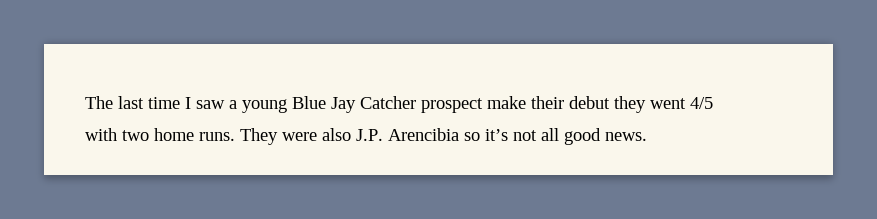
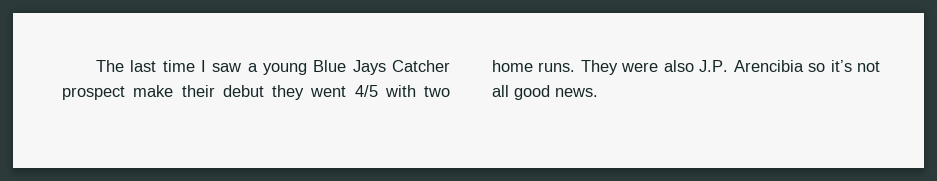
[331,97,356,113] Jay -> [352,60,386,75] Jays

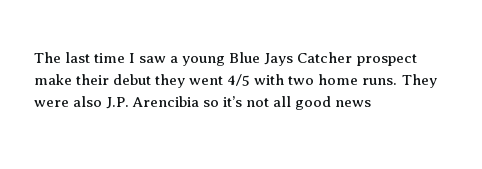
[555,88,598,97] news. -> [335,100,372,107] news

